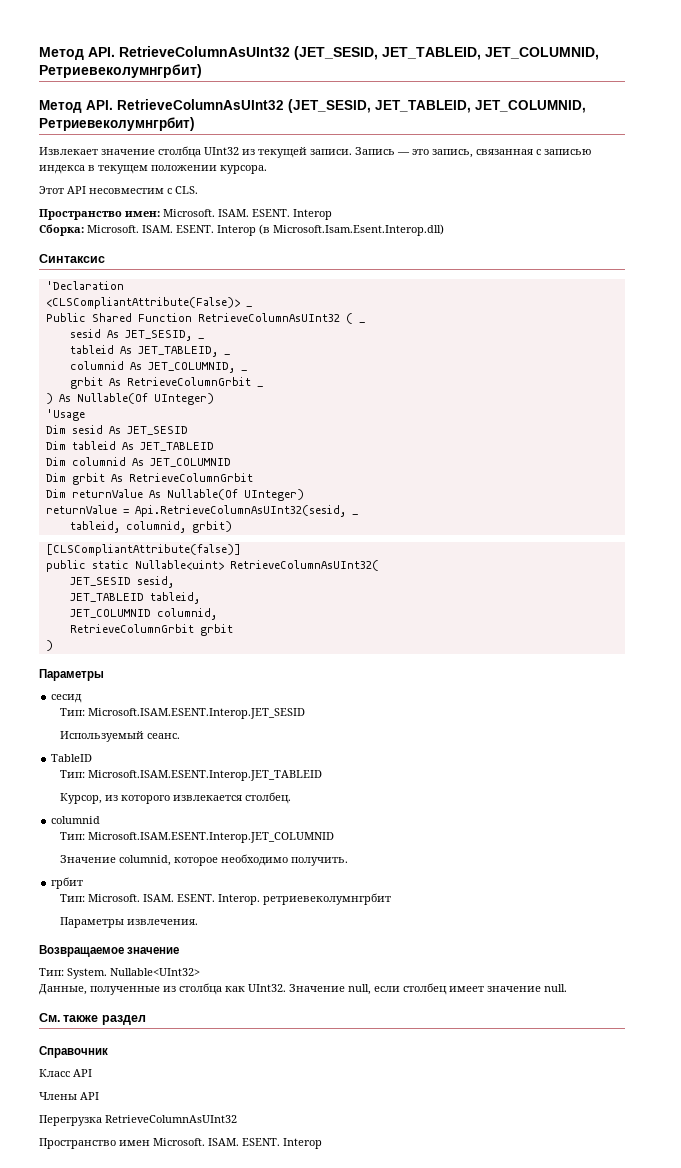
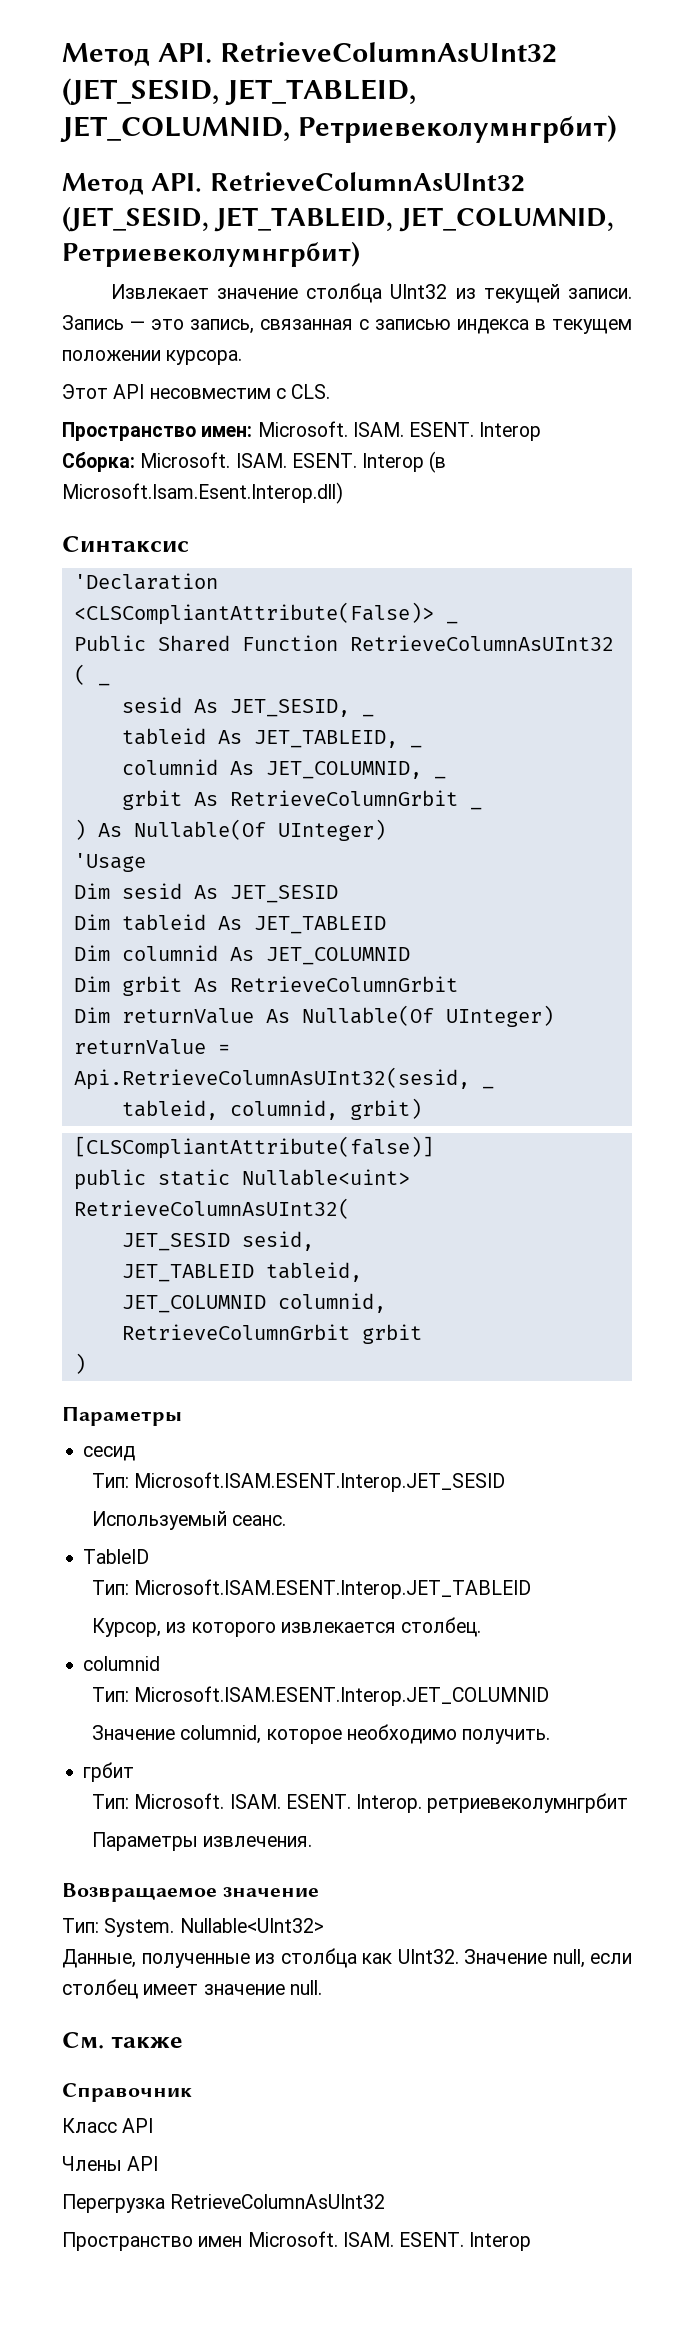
[101,1015,146,1025] раздел -> (183, 2042) none

